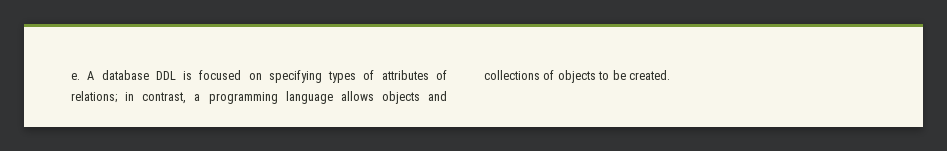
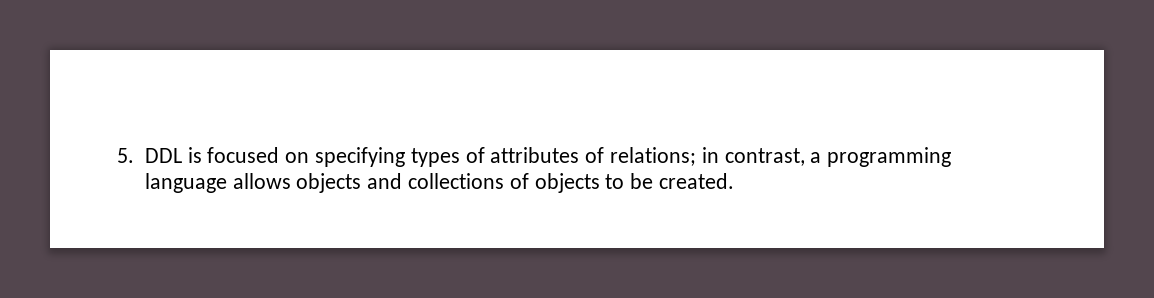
[71,70,149,80] e. A database -> [117,148,134,163] 5.

